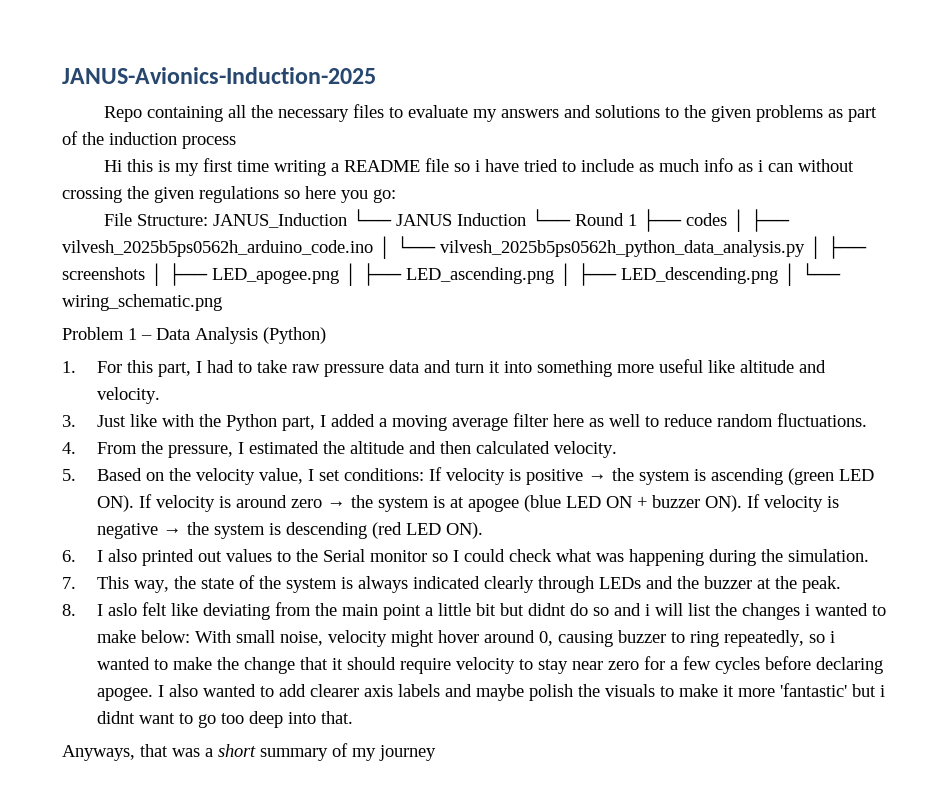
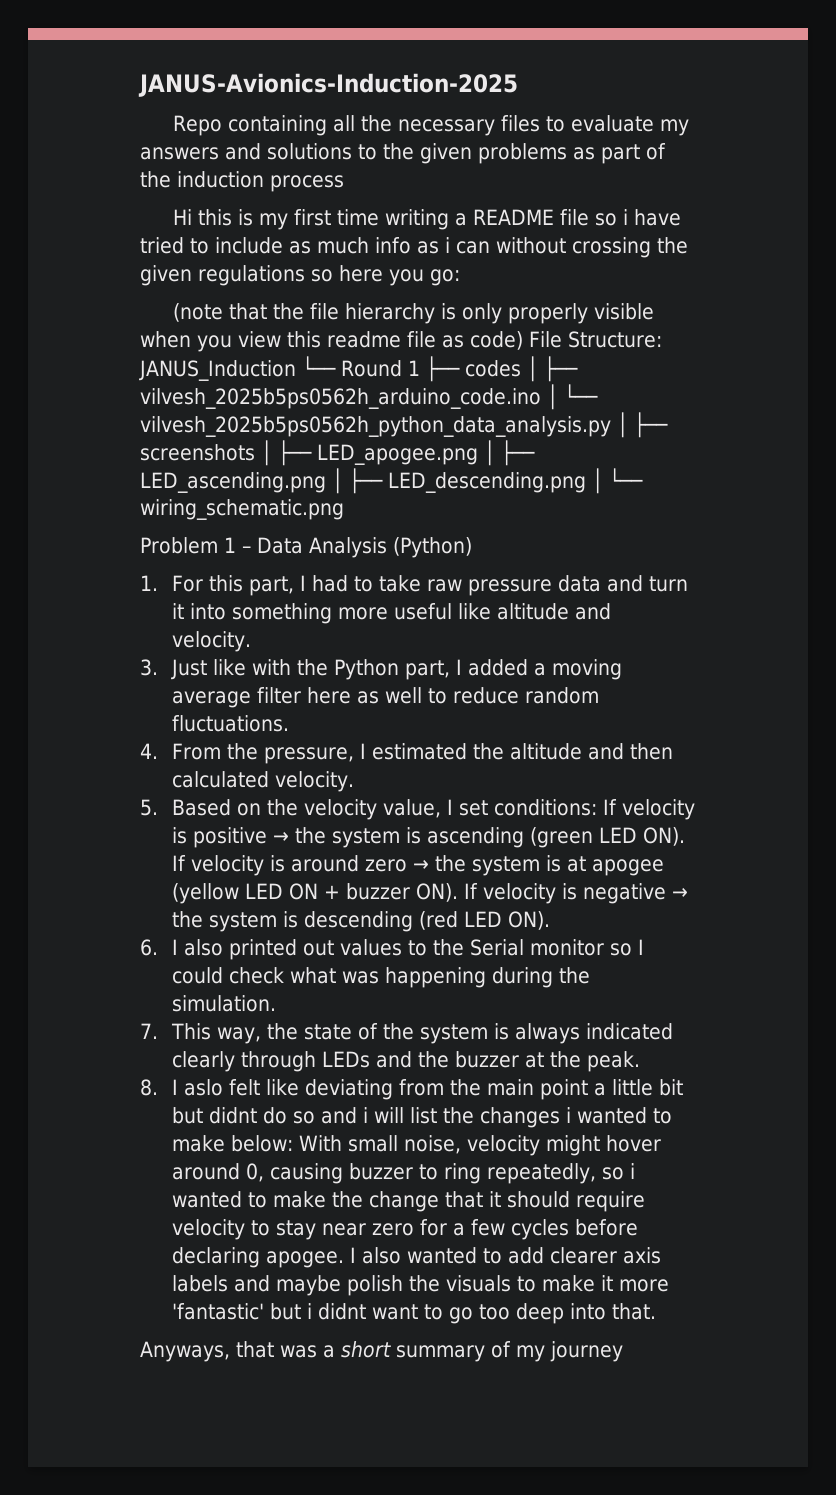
(396, 196) none -> [172,303,654,324] [140,331,523,352] (note that the file hierarchy is only properly visible when you view this readme file as code)
[395,209,571,226] JANUS Induction └── -> (336, 366) none
[523,495,561,512] (blue -> [172,883,240,904] (yellow

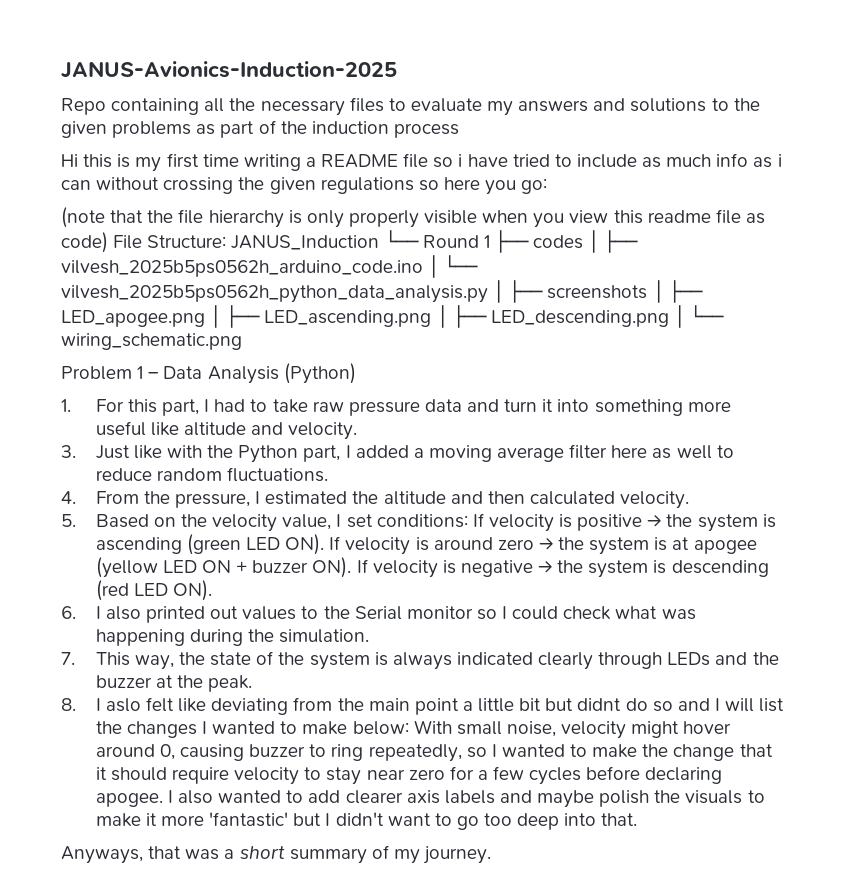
[363,1107,369,1123] i -> [714,698,720,711] I
[566,1107,572,1123] i -> [201,721,207,734] I
[630,1163,636,1179] i -> [491,744,497,757] I
[307,1303,367,1320] i didnt -> [325,812,384,826] I didn't
[550,1341,623,1362] journey -> [423,846,492,864] journey.

